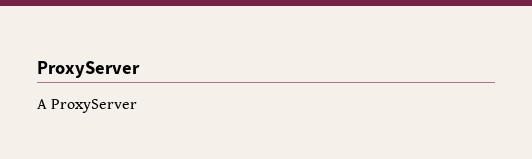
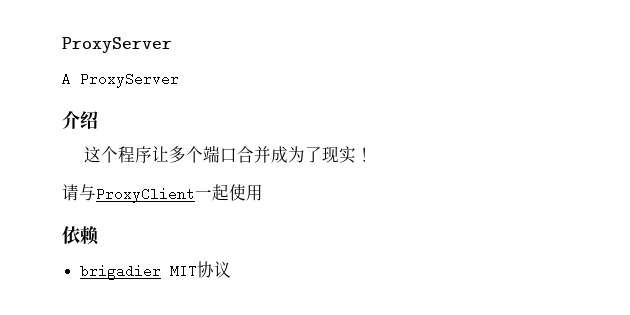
(138, 106) none -> [62,111,98,129] [83,145,373,164] [62,184,263,203] [62,226,99,245] [80,261,232,280] // 介绍 // 这个程序让多个端口合并成为了现实！ // 请与ProxyClient一起使用 // 依赖 // brigadier MIT协议

